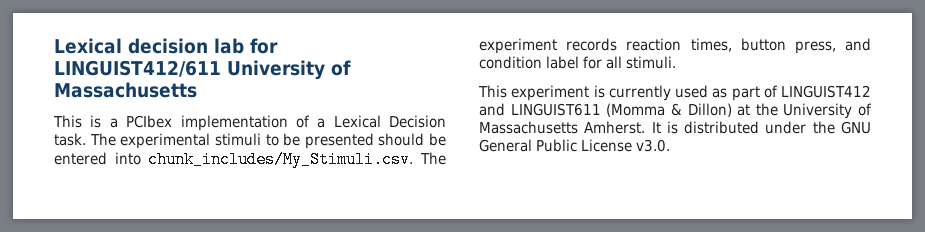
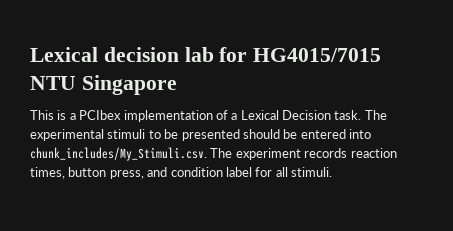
[54,60,351,80] [54,82,197,98] LINGUIST412/611 University of Massachusetts -> [253,48,382,62] [30,75,177,95] HG4015/7015 NTU Singapore
[478,85,871,101] [479,103,872,119] [479,121,871,134] [479,139,670,152] // This experiment is currently used as part of LINGUIST412 and LINGUIST611 (Momma & Dillon) at the University of Massachusetts Amherst. It is distributed under the GNU General Public License v3.0. -> (332, 172) none

